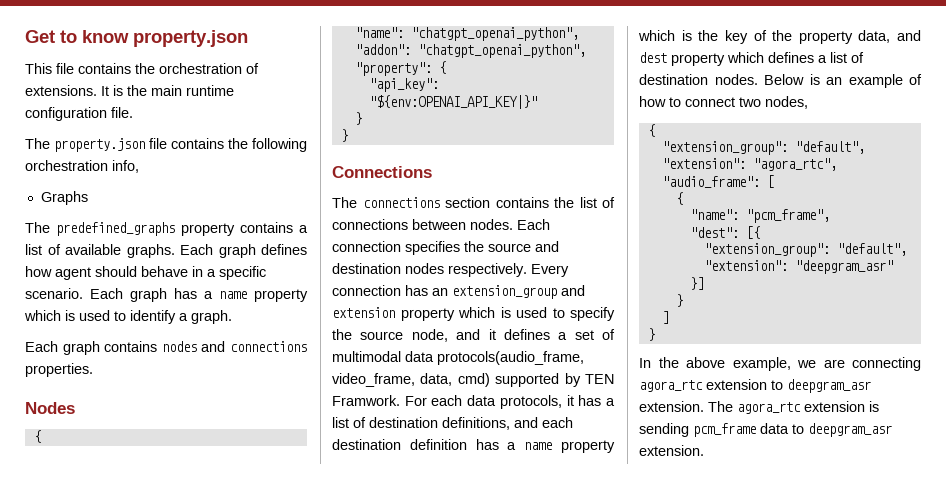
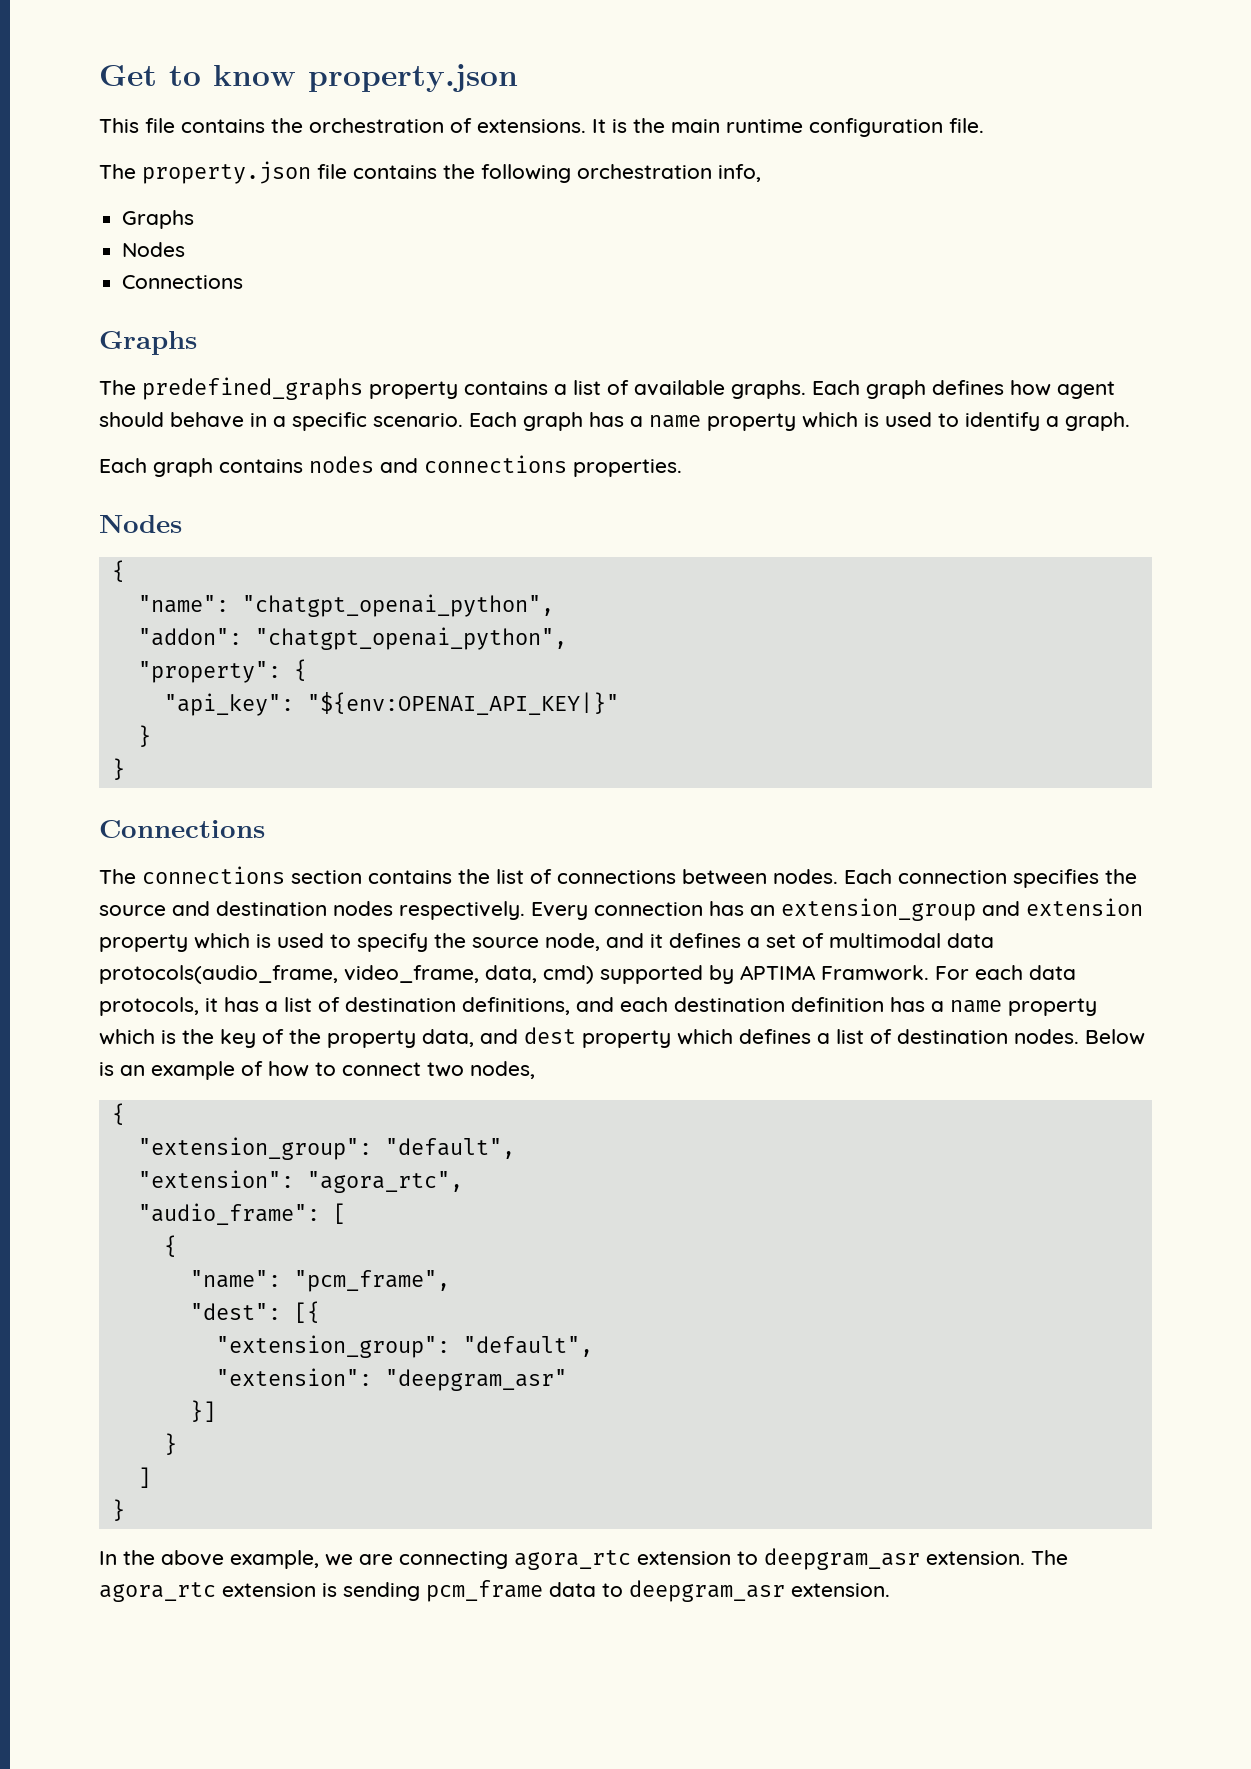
(88, 198) none -> [122,242,186,257] [122,275,244,289] [99,331,197,355] // Nodes // Connections // Graphs
[585,374,614,384] TEN -> [740,965,816,980] APTIMA

